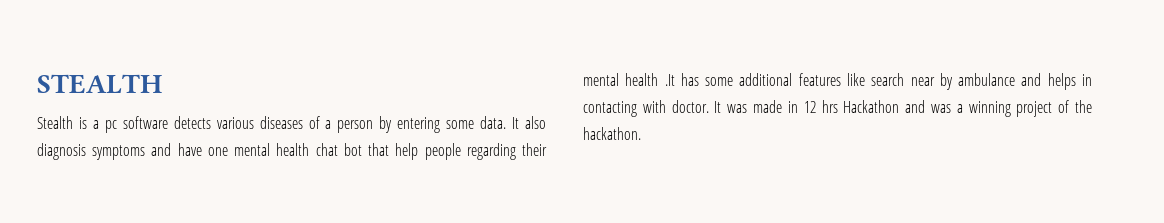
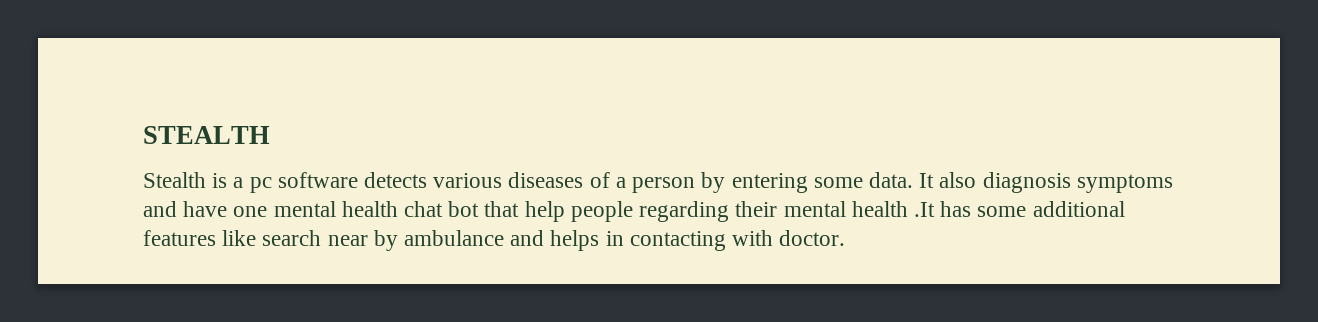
[714,100,1092,117] [583,127,641,140] It was made in 12 hrs Hackathon and was a winning project of the hackathon. -> (846, 238) none

